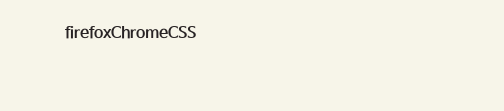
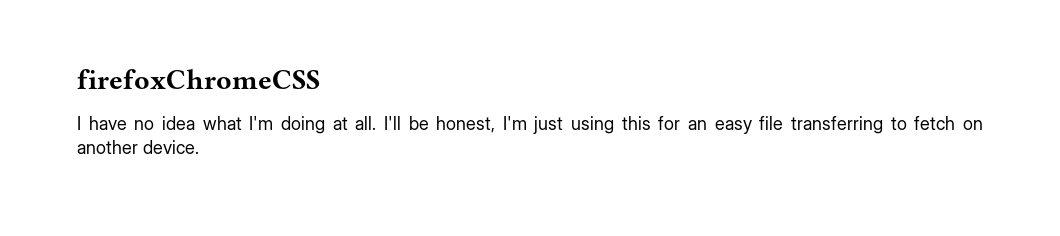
(196, 32) none -> [77,116,984,134] [77,140,199,154] // I have no idea what I'm doing at all. I'll be honest, I'm just using this for an easy file transferring to fetch on another device.

